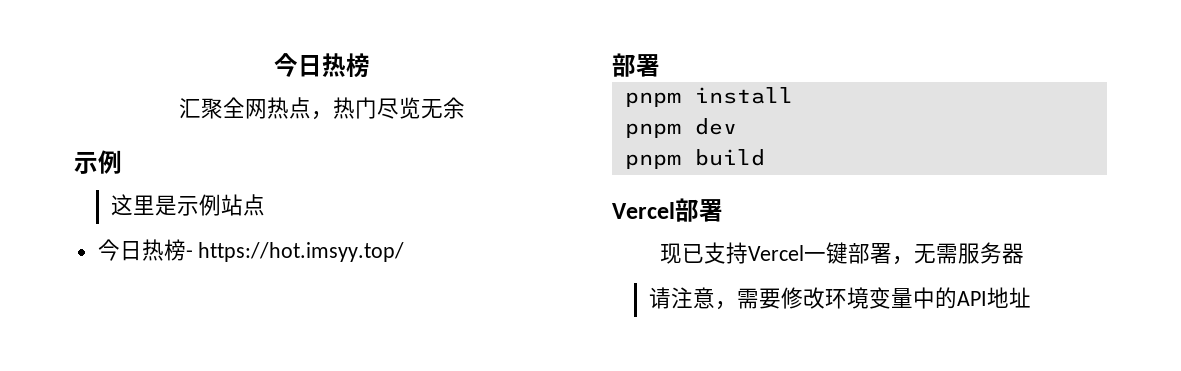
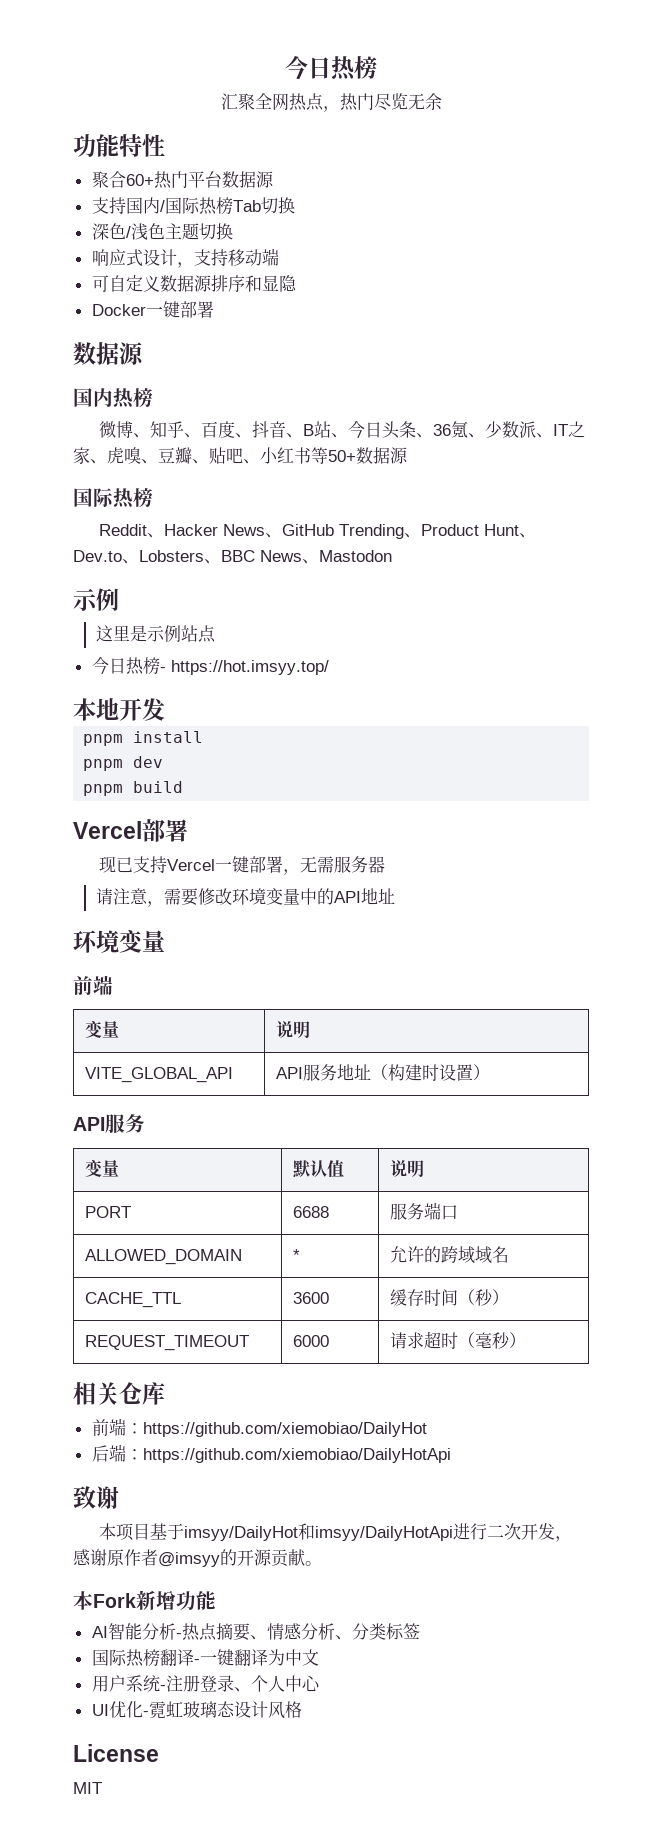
(465, 108) none -> [73,134,165,157] [91,171,274,189] [91,197,295,215] [91,223,233,240] [91,248,279,268] [91,275,297,292] [91,301,214,318] [73,342,144,365] [73,388,153,409] [99,420,586,439] [73,447,408,465] [73,488,153,509] [99,524,537,539] [73,550,392,564] // 功能特性 // 聚合60+热门平台数据源 // 支持国内/国际热榜Tab切换 // 深色/浅色主题切换 // 响应式设计，支持移动端 // 可自定义数据源排序和显隐 // Docker一键部署 // 数据源 // 国内热榜 // 微博、知乎、百度、抖音、B站、今日头条、36氪、少数派、IT之家、虎嗅、豆瓣、贴吧、小红书等50+数据源 // 国际热榜 // Reddit、Hacker News、GitHub Trending、Product Hunt、Dev.to、Lobsters、BBC News、Mastodon
[612,53,660,77] 部署 -> [73,698,165,721] 本地开发
(1032, 297) none -> [73,929,165,953] [73,975,113,995] [85,1020,120,1038] [276,1021,311,1038] [85,1067,234,1083] [276,1064,491,1081] [73,1114,145,1133] [85,1159,120,1177] [293,1160,345,1178] [390,1160,425,1177] [85,1206,132,1218] [293,1206,330,1218] [390,1202,459,1220] [85,1249,243,1265] [293,1249,301,1261] [390,1246,510,1264] [85,1292,182,1308] [293,1292,330,1304] [390,1289,510,1306] [85,1335,250,1351] [293,1335,330,1347] [390,1331,527,1349] [73,1382,165,1405] [91,1418,427,1437] [91,1444,451,1463] [73,1486,119,1509] [99,1523,573,1542] [73,1549,322,1567] [73,1590,216,1610] [91,1623,420,1641] [91,1649,319,1667] [91,1675,320,1692] [91,1701,302,1719] [73,1744,159,1762] [73,1782,102,1794] // 环境变量 // 前端 // 变量 | 说明 // VITE_GLOBAL_API | API服务地址（构建时设置） // API服务 // 变量 | 默认值 | 说明 // PORT | 6688 | 服务端口 // ALLOWED_DOMAIN | * | 允许的跨域域名 // CACHE_TTL | 3600 | 缓存时间（秒） // REQUEST_TIMEOUT | 6000 | 请求超时（毫秒） // 相关仓库 // 前端：https://github.com/xiemobiao/DailyHot // 后端：https://github.com/xiemobiao/DailyHotApi // 致谢 // 本项目基于imsyy/DailyHot和imsyy/DailyHotApi进行二次开发，感谢原作者@imsyy的开源贡献。 // 本Fork新增功能 // AI智能分析-热点摘要、情感分析、分类标签 // 国际热榜翻译-一键翻译为中文 // 用户系统-注册登录、个人中心 // UI优化-霓虹玻璃态设计风格 // License // MIT

